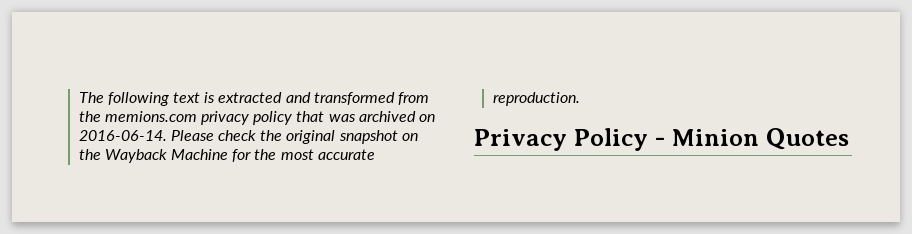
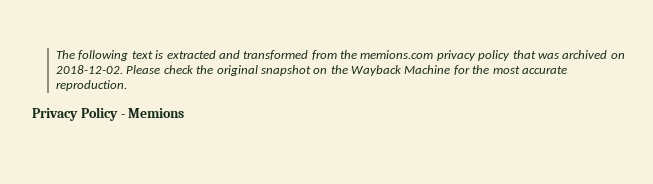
[78,130,167,141] 2016-06-14. -> [56,65,124,74] 2018-12-02.
[671,128,849,150] Minion Quotes -> [128,108,185,118] Memions

